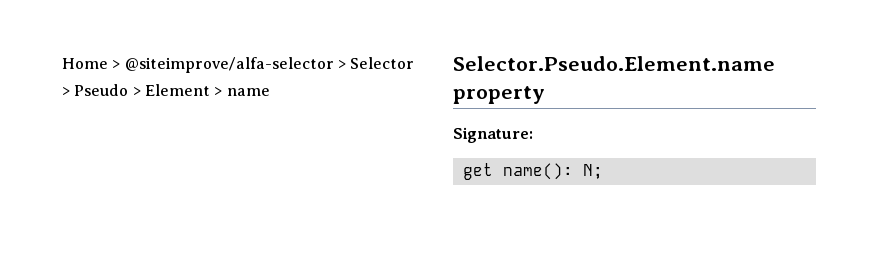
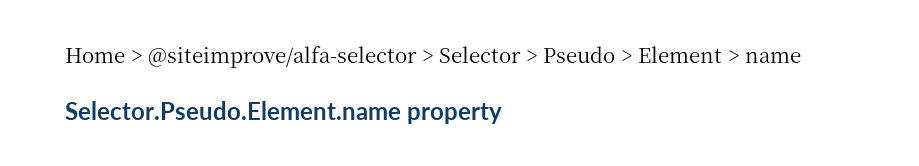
[453,127,533,143] [462,163,603,180] // Signature: // get name(): N; -> (503, 113) none

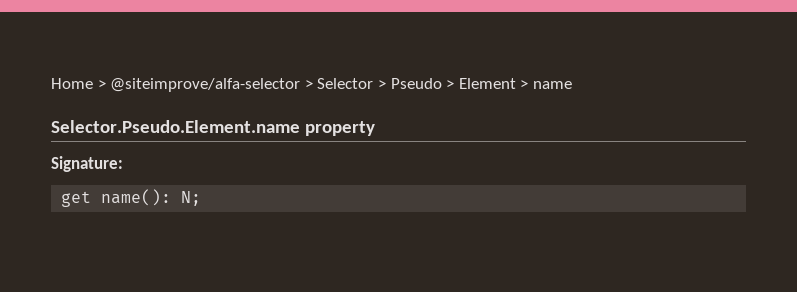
(503, 113) none -> [51,156,123,172] [61,189,202,207] // Signature: // get name(): N;

